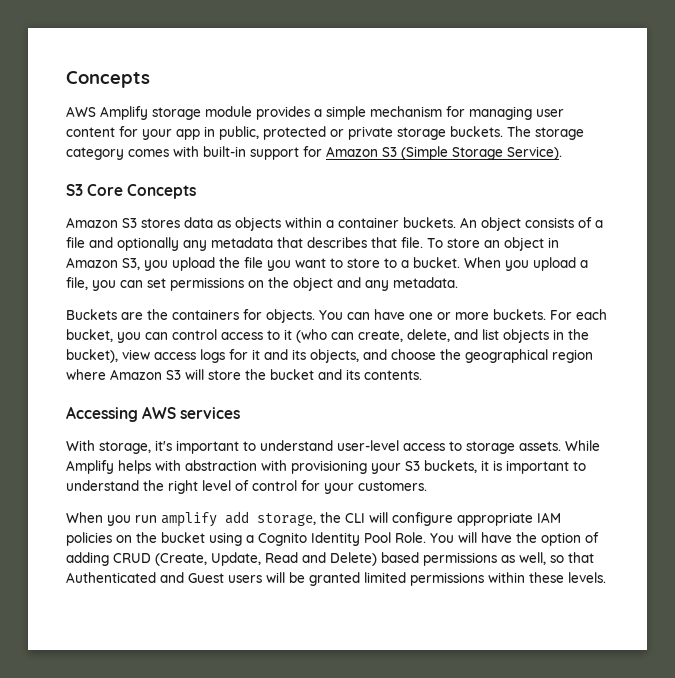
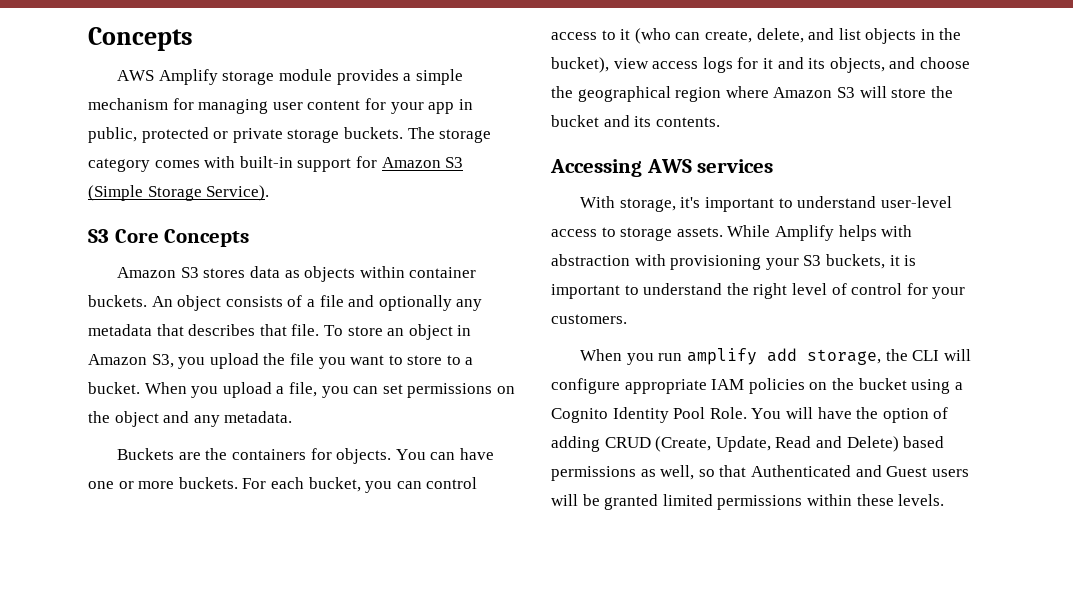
[326,220,334,228] a -> (405, 272) none

